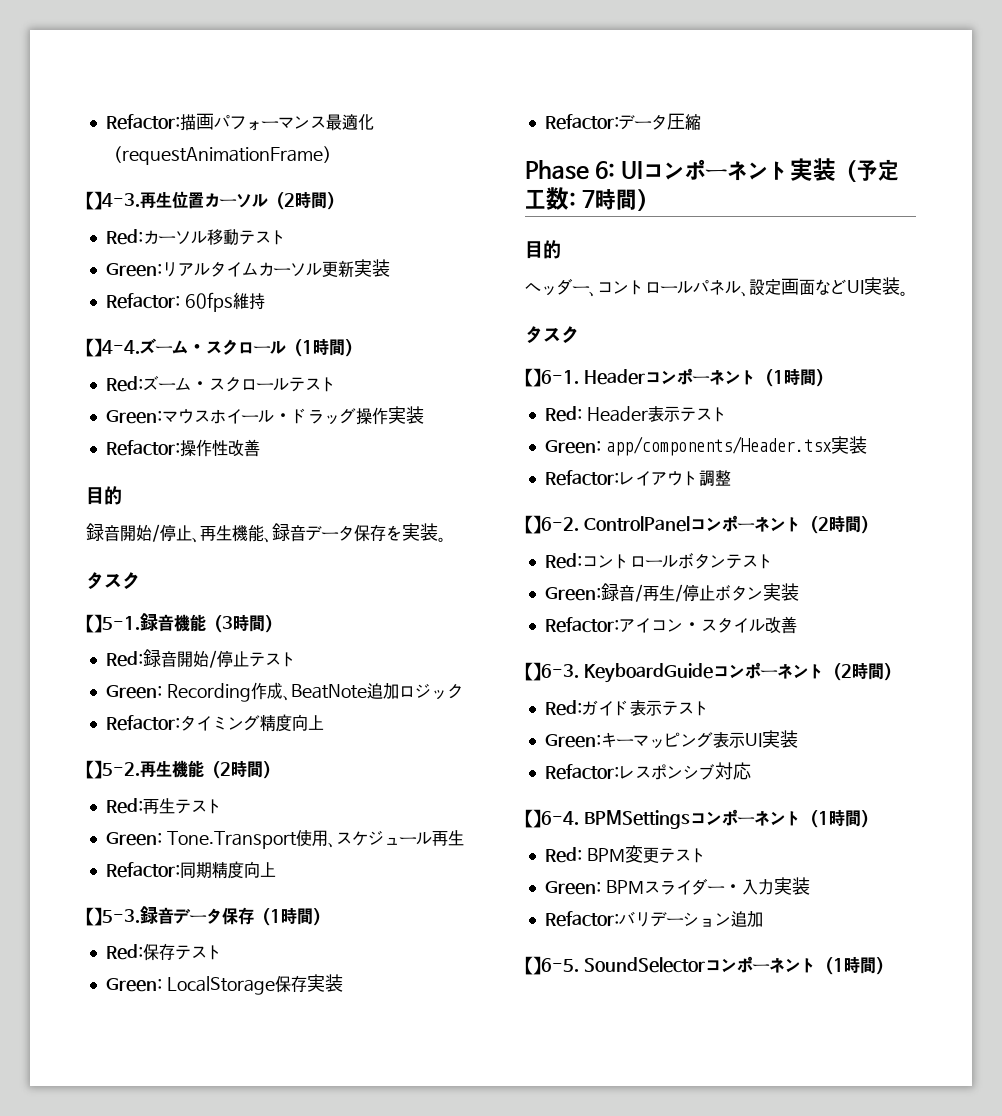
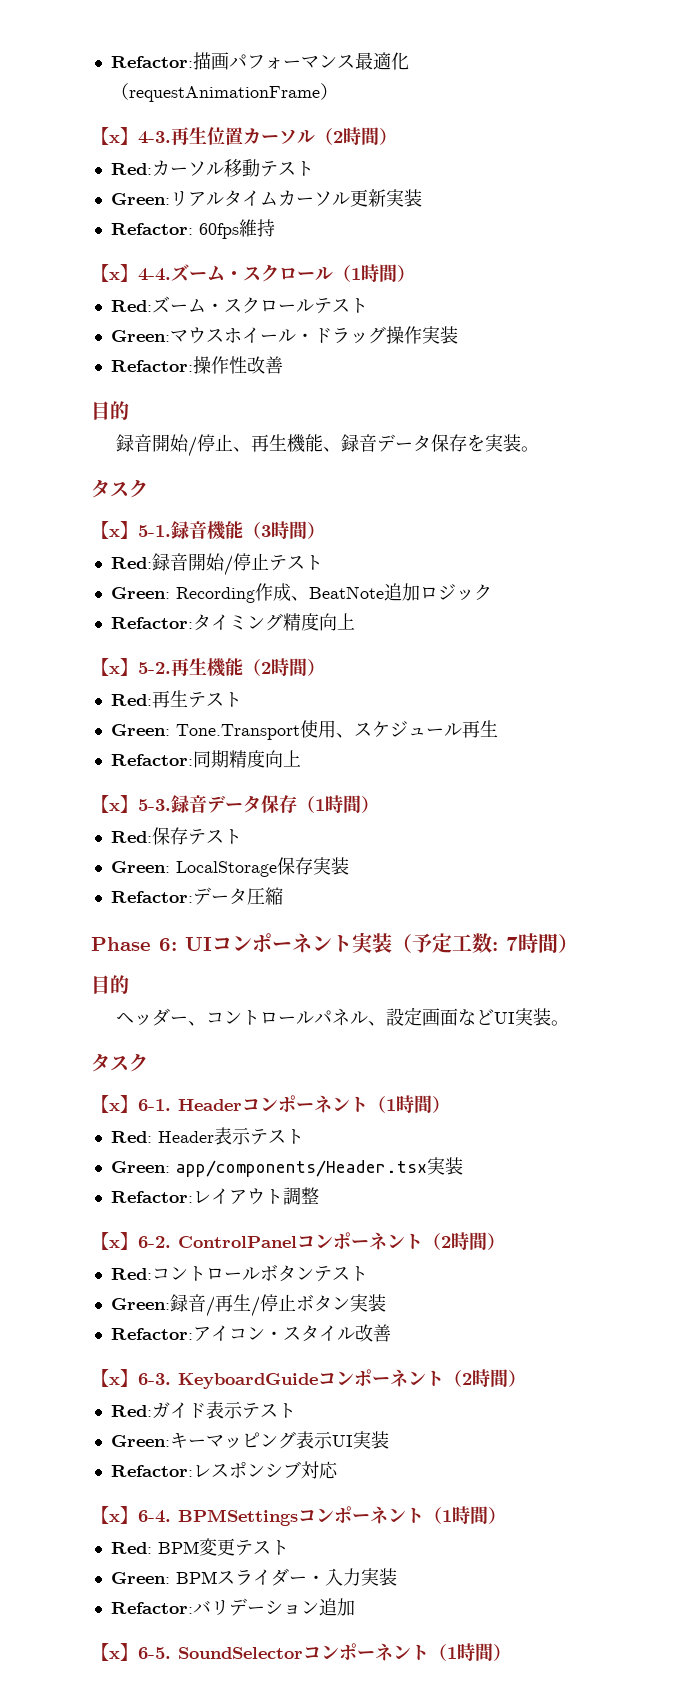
(94, 200) none -> [109,135,120,143] x
(94, 347) none -> [109,272,120,280] x
(94, 623) none -> [109,529,120,537] x
(94, 769) none -> [109,666,120,674] x
(94, 916) none -> [109,803,120,811] x
(533, 377) none -> [109,1103,120,1111] x
(533, 524) none -> [109,1240,120,1248] x
(533, 671) none -> [109,1377,120,1385] x
(533, 818) none -> [109,1514,120,1522] x
(533, 965) none -> [109,1651,120,1659] x

